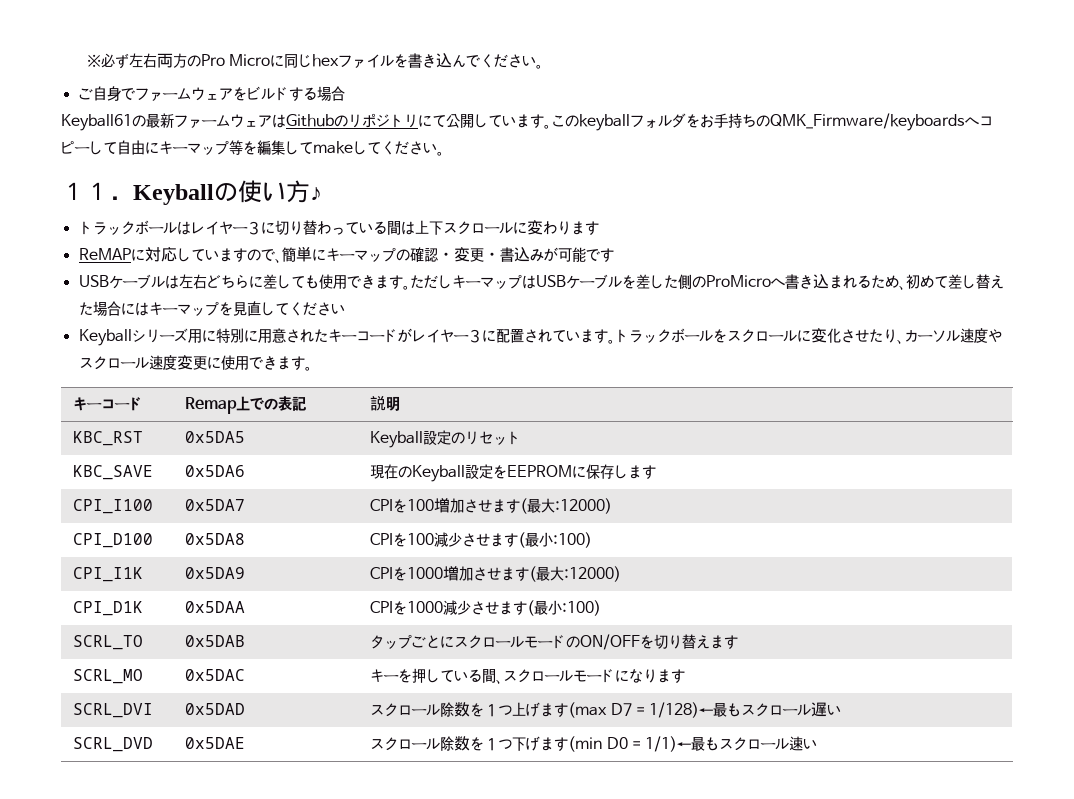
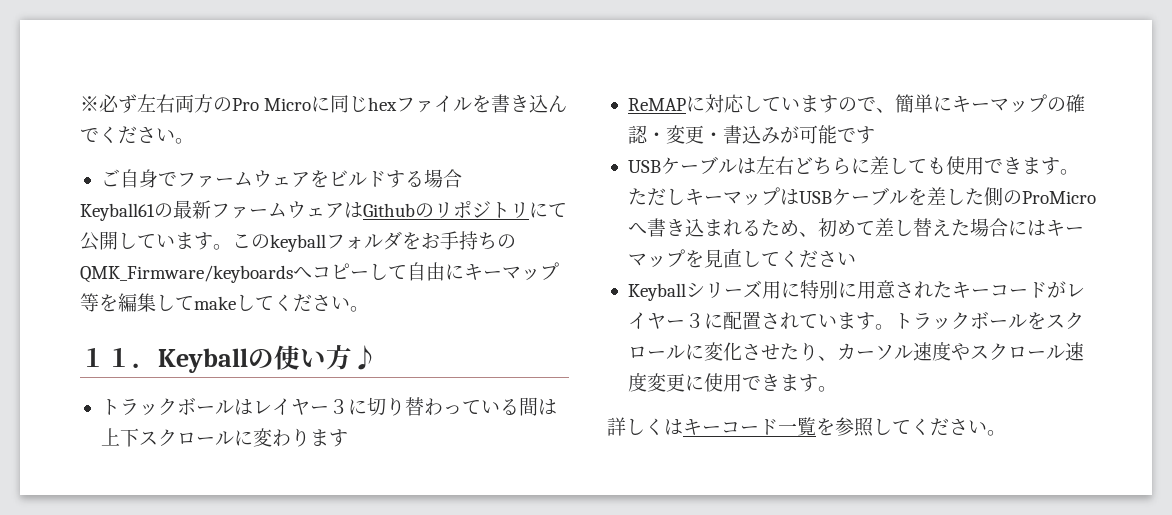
[73,397,144,411] [185,396,308,414] [370,396,401,411] [73,431,144,446] [185,431,246,443] [370,430,522,448] [73,465,154,480] [185,465,246,477] [370,464,657,482] [73,499,154,514] [185,499,246,511] [370,498,613,514] [73,533,154,548] [185,533,246,545] [370,532,593,548] [73,567,144,582] [185,567,246,579] [370,566,622,582] [73,601,144,616] [185,601,246,613] [370,600,602,616] [73,635,144,650] [185,635,246,647] [370,634,739,650] [73,669,144,684] [185,669,246,681] [370,668,686,684] [73,703,154,718] [185,703,246,715] [370,702,842,718] [73,737,154,752] [185,737,246,749] [370,736,818,752] // キーコード | Remap上での表記 | 説明 // KBC_RST | 0x5DA5 | Keyball設定のリセット // KBC_SAVE | 0x5DA6 | 現在のKeyball設定をEEPROMに保存します // CPI_I100 | 0x5DA7 | CPIを100増加させます(最大:12000) // CPI_D100 | 0x5DA8 | CPIを100減少させます(最小:100) // CPI_I1K | 0x5DA9 | CPIを1000増加させます(最大:12000) // CPI_D1K | 0x5DAA | CPIを1000減少させます(最小:100) // SCRL_TO | 0x5DAB | タップごとにスクロールモードのON/OFFを切り替えます // SCRL_MO | 0x5DAC | キーを押している間、スクロールモードになります // SCRL_DVI | 0x5DAD | スクロール除数を１つ上げます(max D7 = 1/128)←最もスクロール遅い // SCRL_DVD | 0x5DAE | スクロール除数を１つ下げます(min D0 = 1/1)←最もスクロール速い -> [607,417,1006,437] // 詳しくはキーコード一覧を参照してください。

